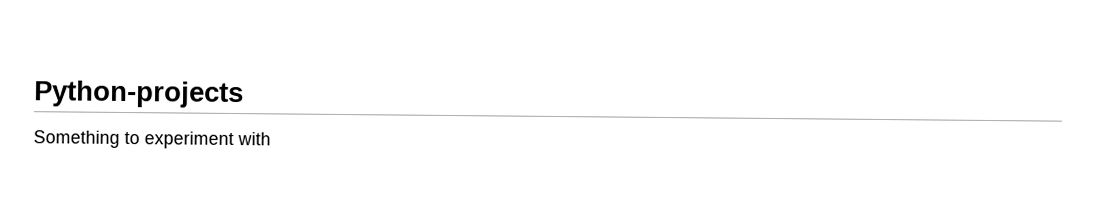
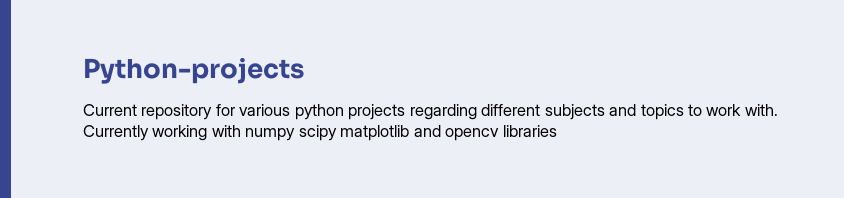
[33,130,271,150] Something to experiment with -> [83,104,778,120] [83,125,557,141] Current repository for various python projects regarding different subjects and topics to work with. Currently working with numpy scipy matplotlib and opencv libraries

